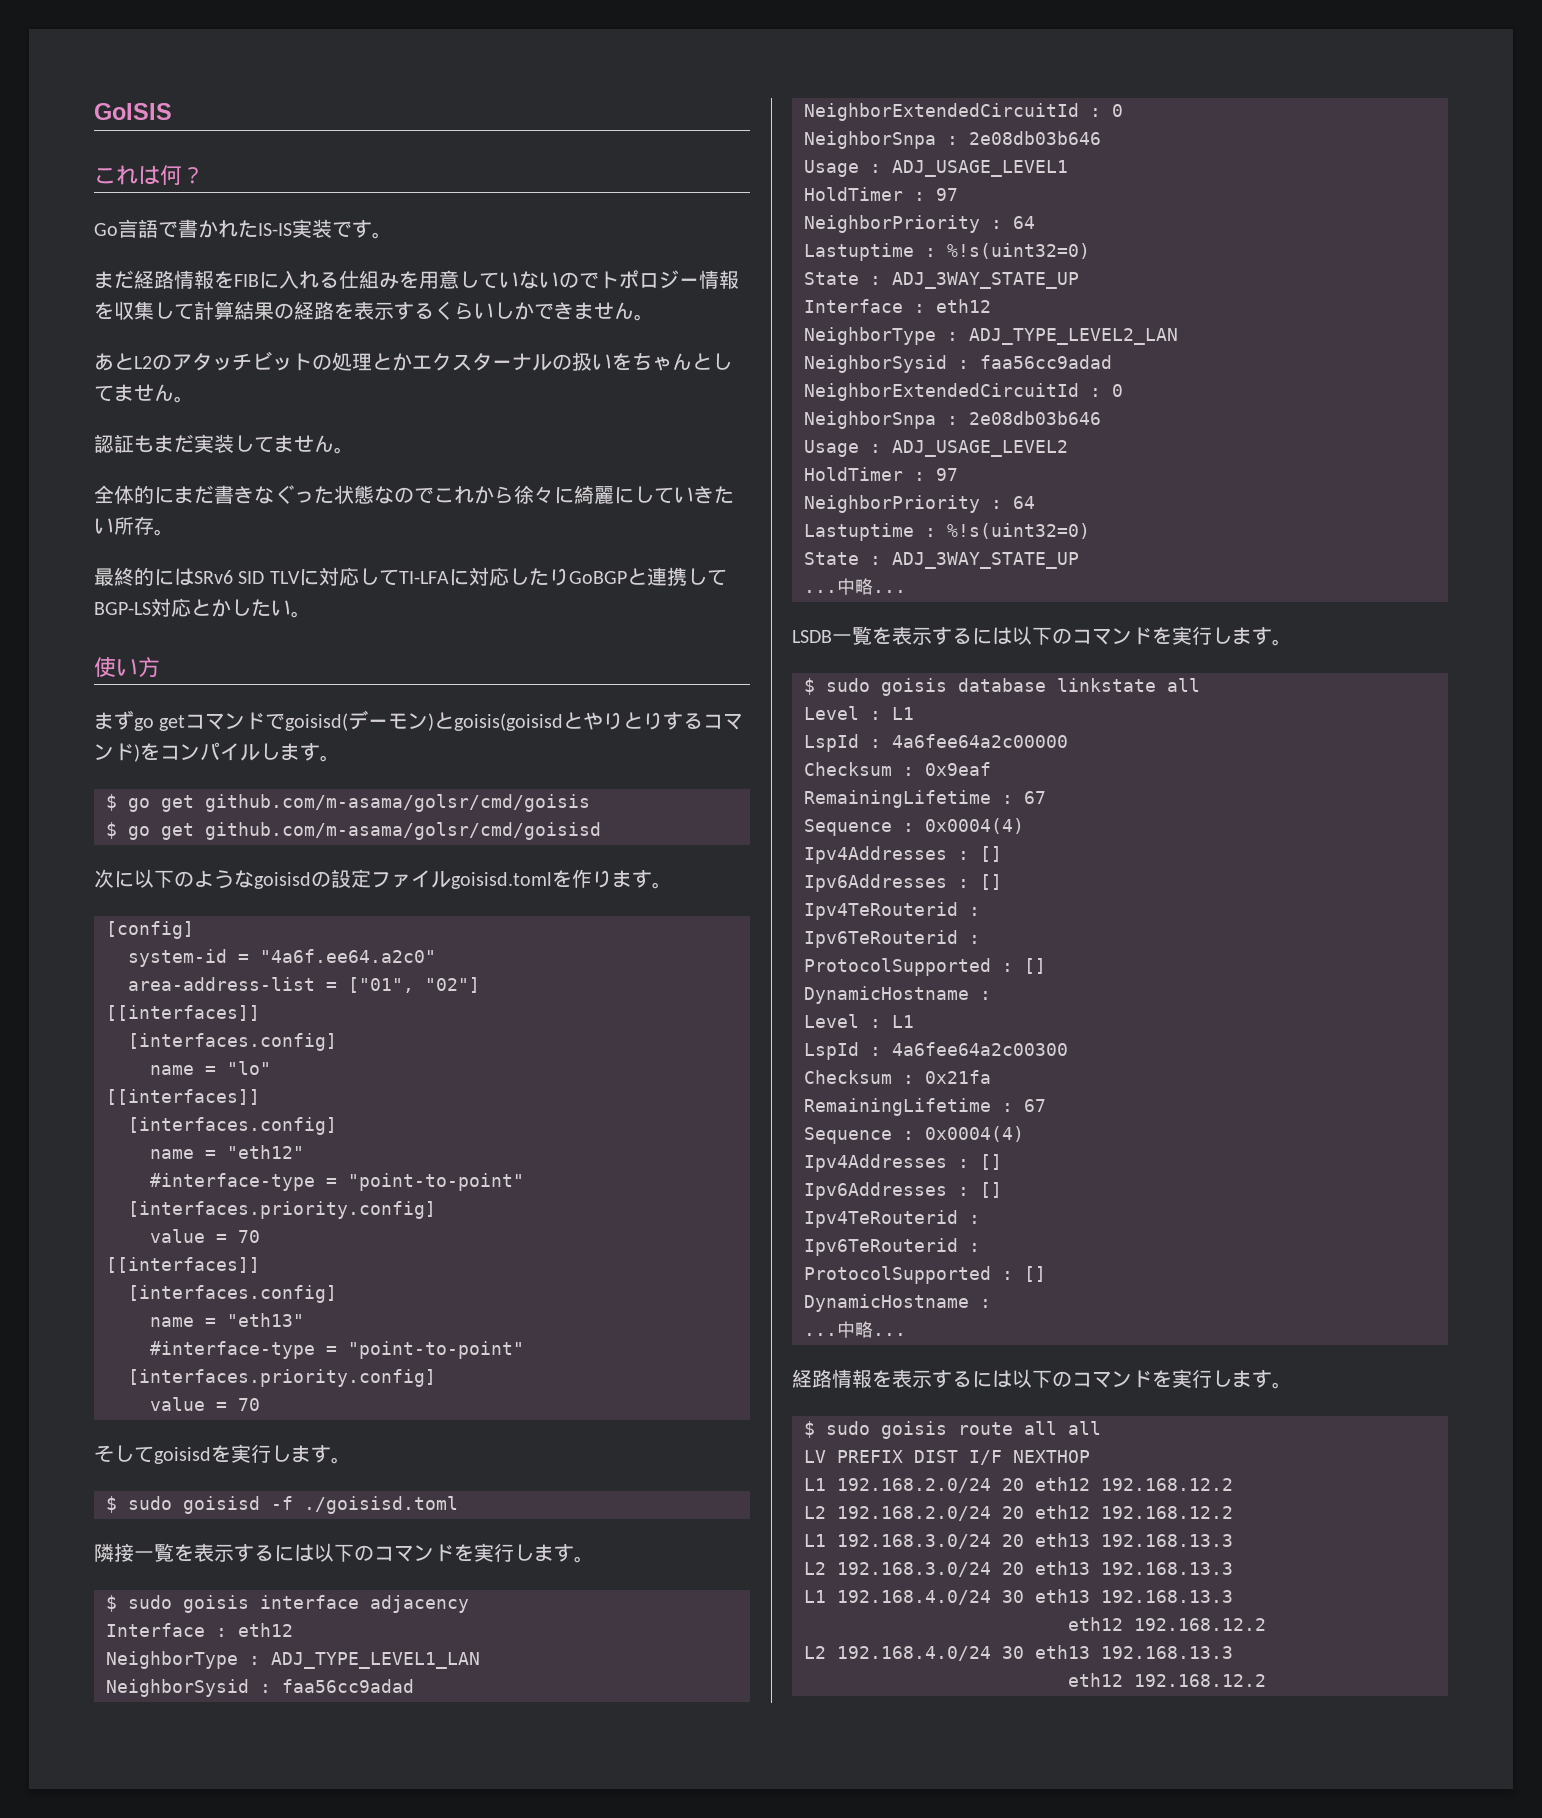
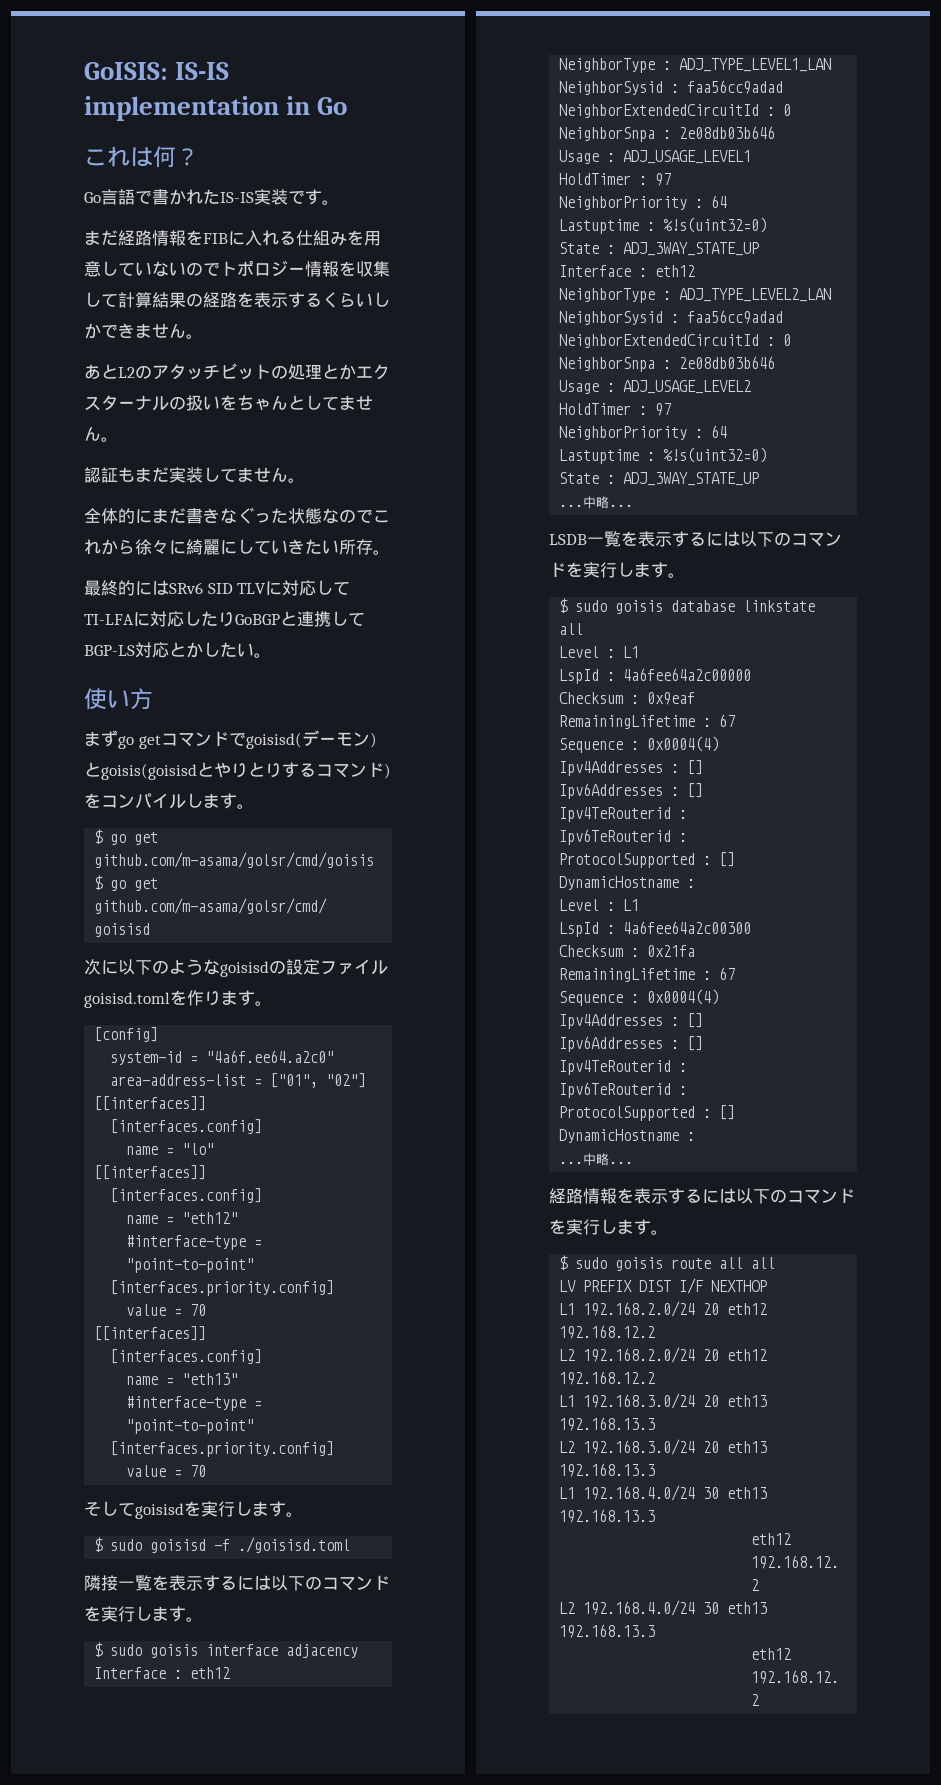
[94,103,172,120] GoISIS -> [84,62,230,80] [84,96,348,121] GoISIS: IS-IS implementation in Go

